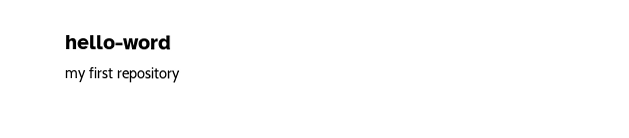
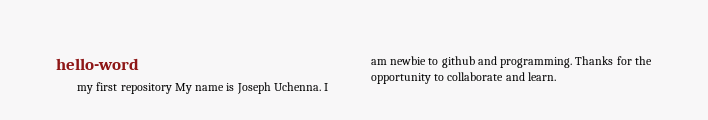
(181, 75) none -> [174,82,329,94] [371,56,652,68] [371,72,556,84] My name is Joseph Uchenna. I am newbie to github and programming. Thanks for the opportunity to collaborate and learn.

